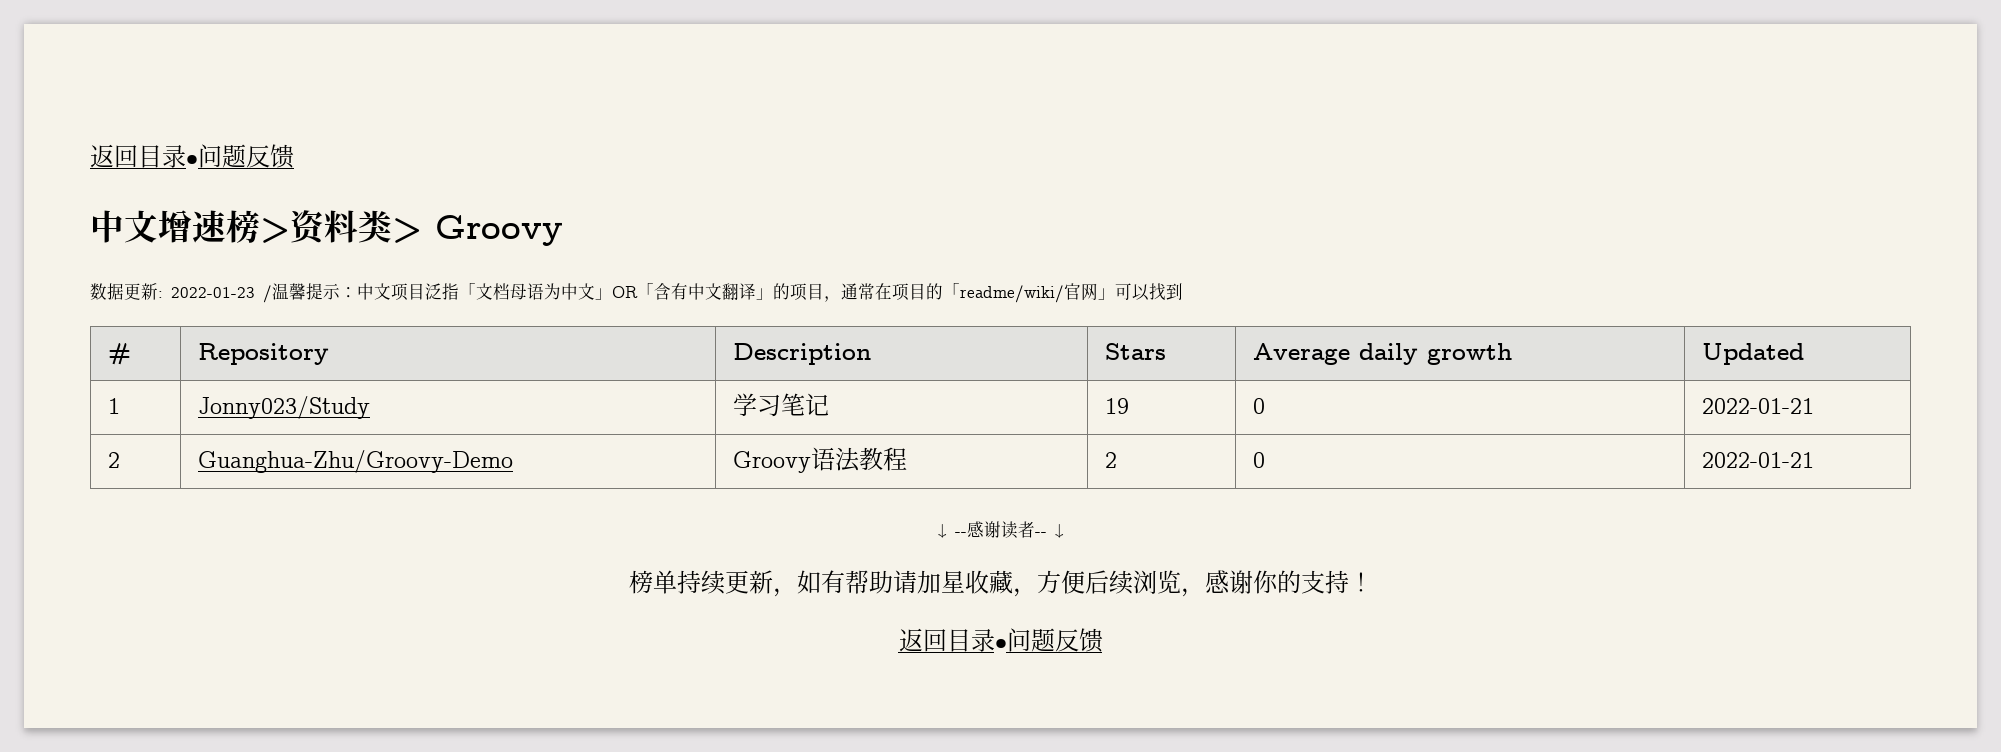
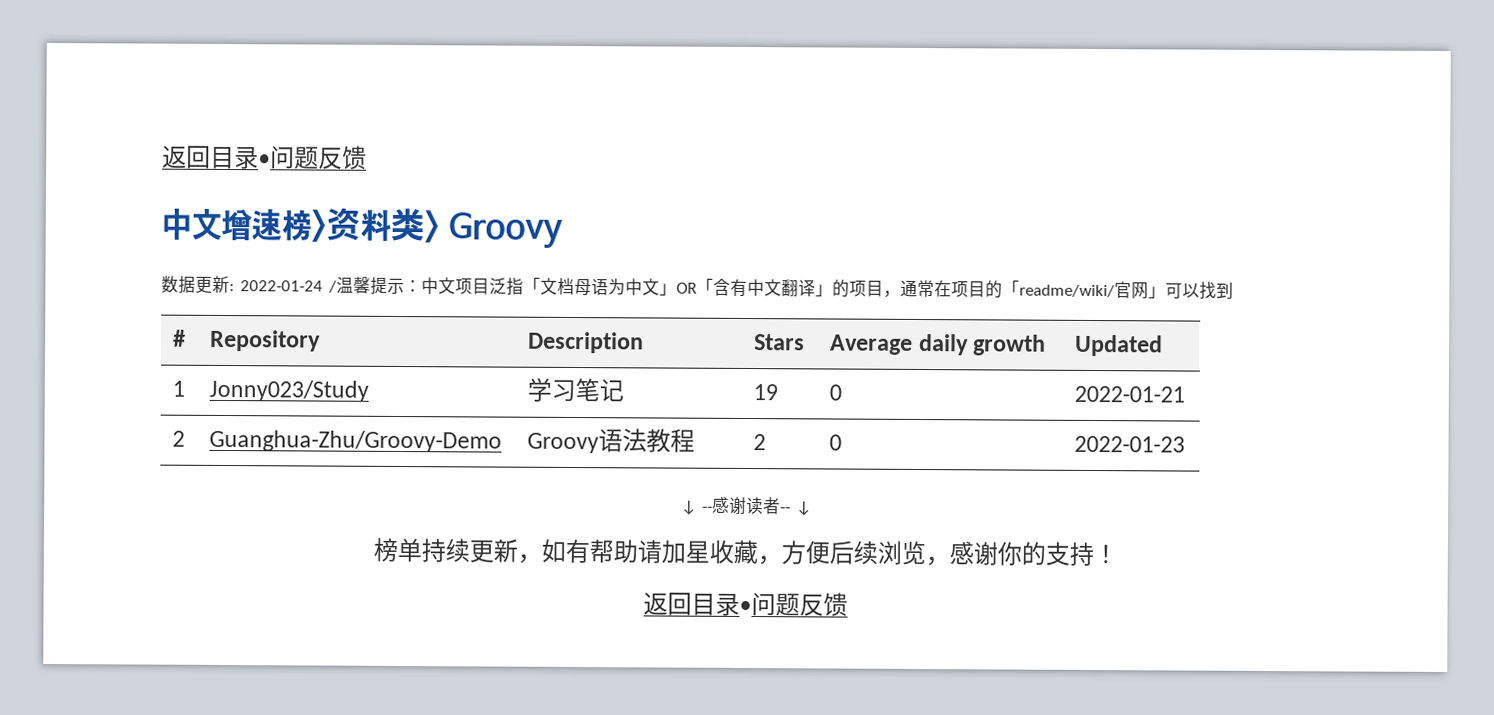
[171,287,255,298] 2022-01-23 -> [240,280,324,292] 2022-01-24
[1701,452,1814,468] 2022-01-21 -> [1074,435,1186,453] 2022-01-23

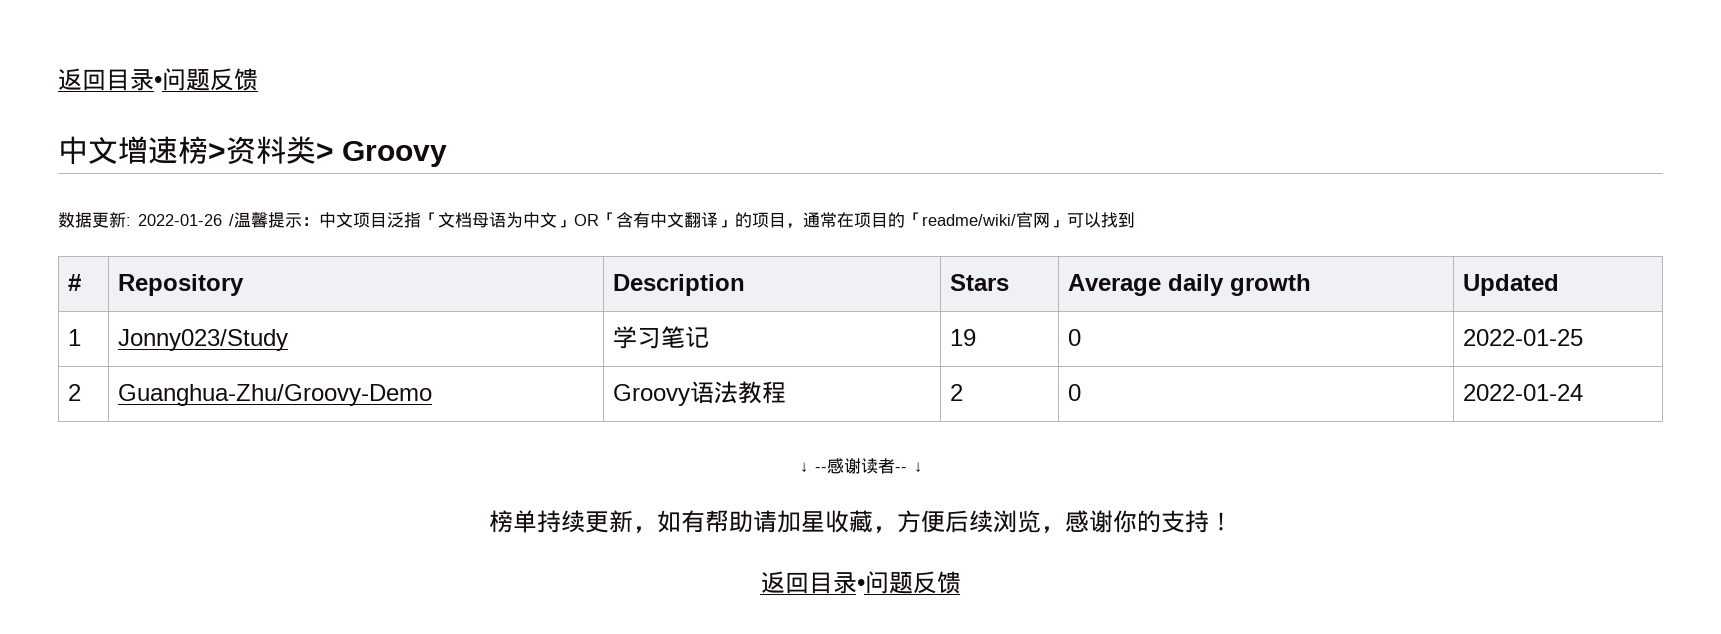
[240,280,324,292] 2022-01-24 -> [138,214,222,226] 2022-01-26
[1074,385,1186,403] 2022-01-21 -> [1463,329,1584,346] 2022-01-25
[1074,435,1186,453] 2022-01-23 -> [1463,384,1584,401] 2022-01-24

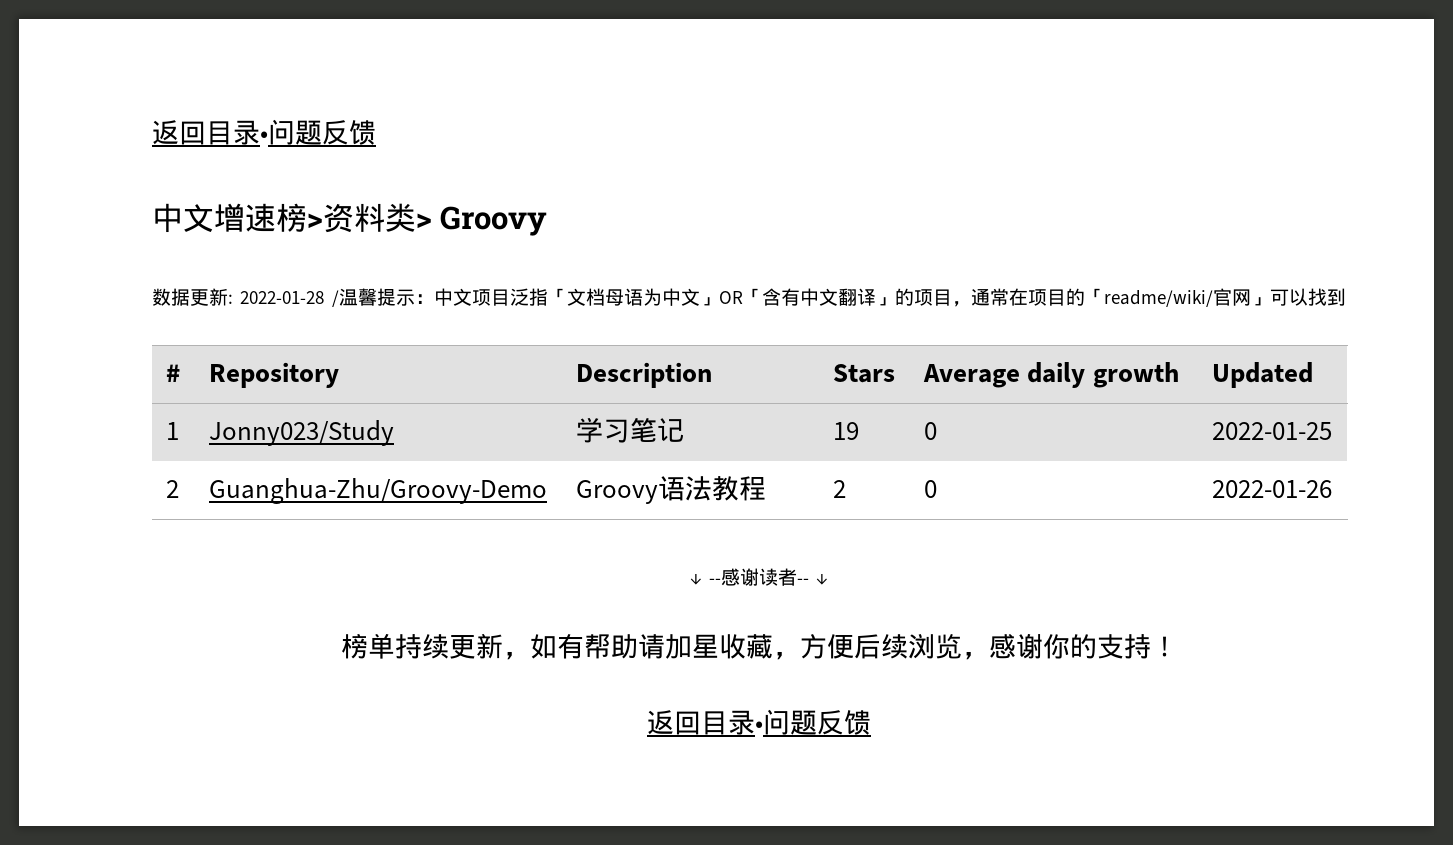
[138,214,222,226] 2022-01-26 -> [240,291,325,304] 2022-01-28
[1463,384,1584,401] 2022-01-24 -> [1212,480,1333,498] 2022-01-26

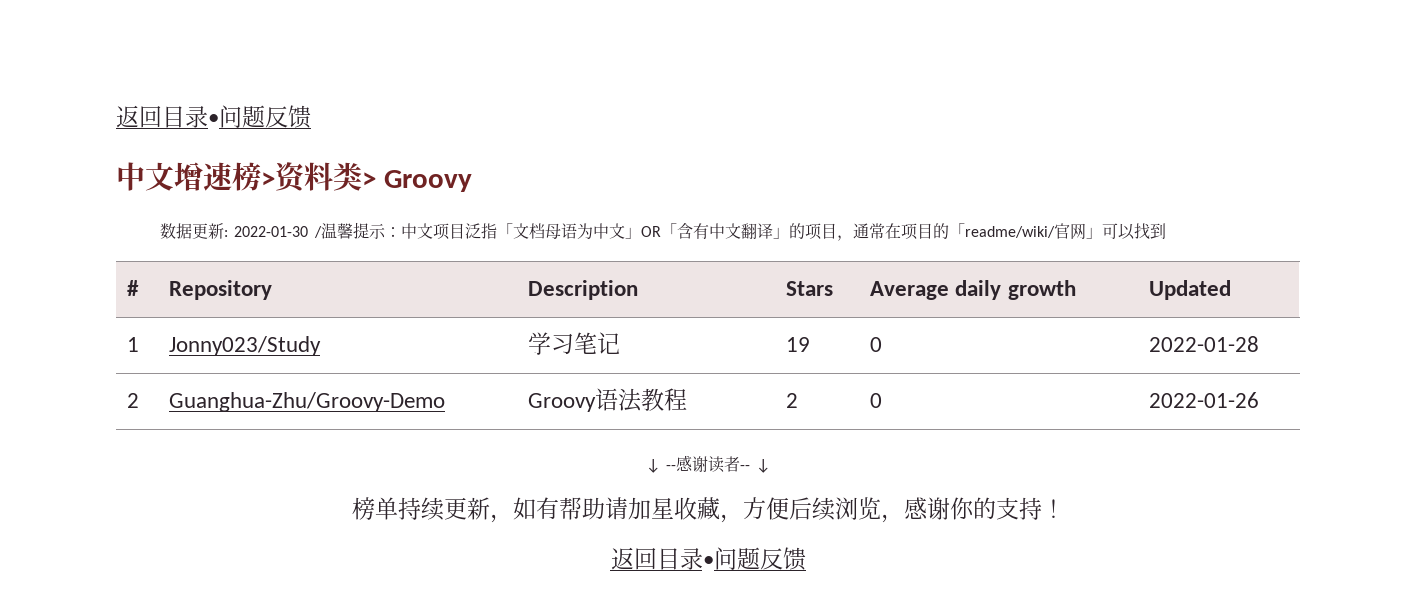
[240,291,325,304] 2022-01-28 -> [234,226,309,237] 2022-01-30
[1212,422,1333,440] 2022-01-25 -> [1149,336,1260,352] 2022-01-28

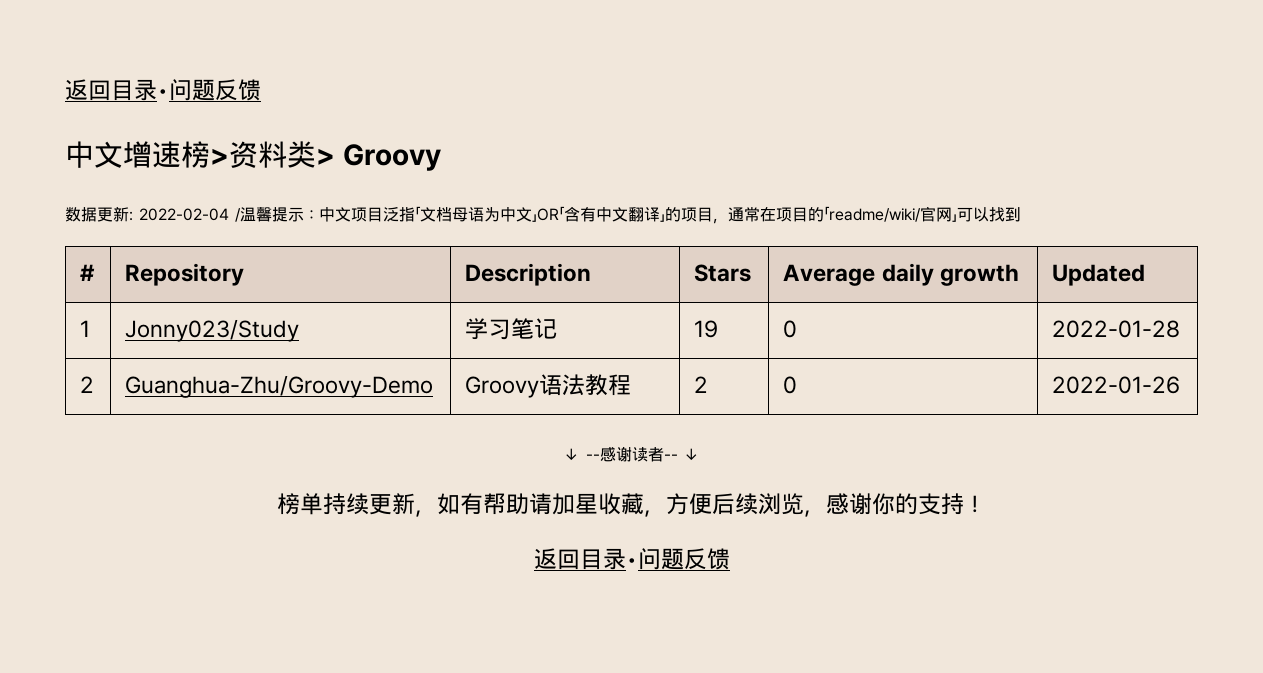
[234,226,309,237] 2022-01-30 -> [139,208,230,221] 2022-02-04

